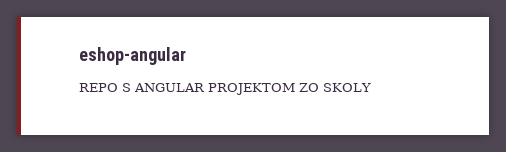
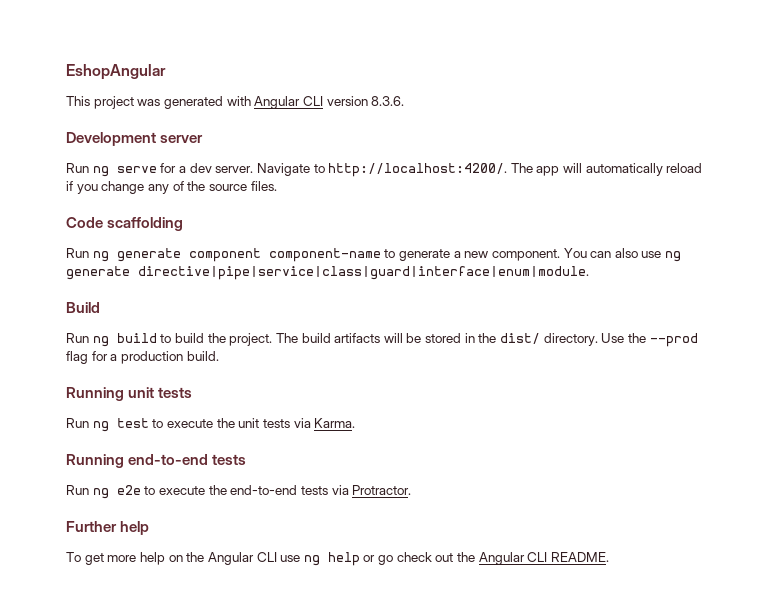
[79,47,186,65] [79,83,371,95] eshop-angular // REPO S ANGULAR PROJEKTOM ZO SKOLY -> [66,64,166,80] [66,96,405,109] [66,132,204,146] [66,163,703,177] [66,181,277,194] [66,217,184,231] [66,248,682,262] [66,266,589,280] [66,302,100,313] [66,333,698,347] [66,351,219,364] [66,387,193,401] [66,418,356,432] [66,454,247,468] [66,485,412,499] [66,521,150,535] [66,552,609,566] EshopAngular // This project was generated with Angular CLI version 8.3.6. // Development server // Run ng serve for a dev server. Navigate to http://localhost:4200/. The app will automatically reload if you change any of the source files. // Code scaffolding // Run ng generate component component-name to generate a new component. You can also use ng generate directive|pipe|service|class|guard|interface|enum|module. // Build // Run ng build to build the project. The build artifacts will be stored in the dist/ directory. Use the --prod flag for a production build. // Running unit tests // Run ng test to execute the unit tests via Karma. // Running end-to-end tests // Run ng e2e to execute the end-to-end tests via Protractor. // Further help // To get more help on the Angular CLI use ng help or go check out the Angular CLI README.

